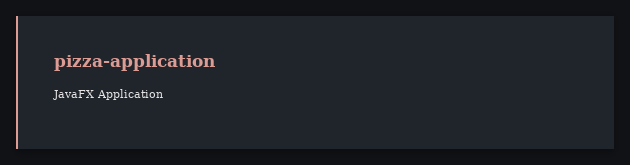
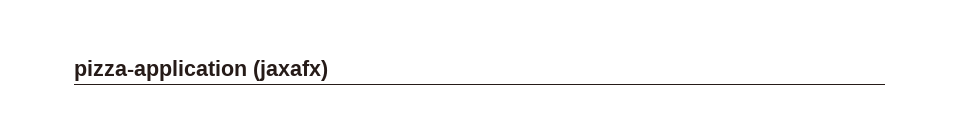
[53,89,163,100] // JavaFX Application -> [253,60,328,81] (jaxafx)

